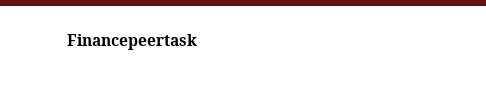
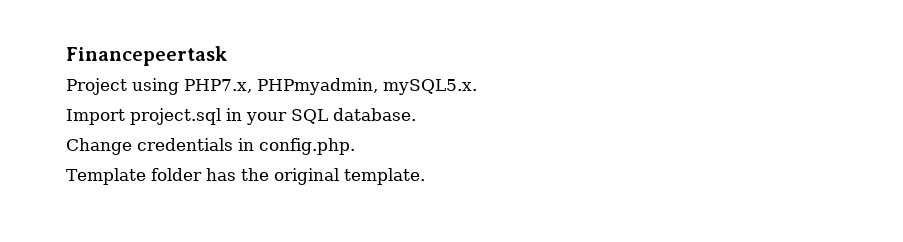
(197, 42) none -> [66,78,477,95] [66,108,416,125] [66,138,355,155] [66,168,425,185] // Project using PHP7.x, PHPmyadmin, mySQL5.x. // Import project.sql in your SQL database. // Change credentials in config.php. // Template folder has the original template.

